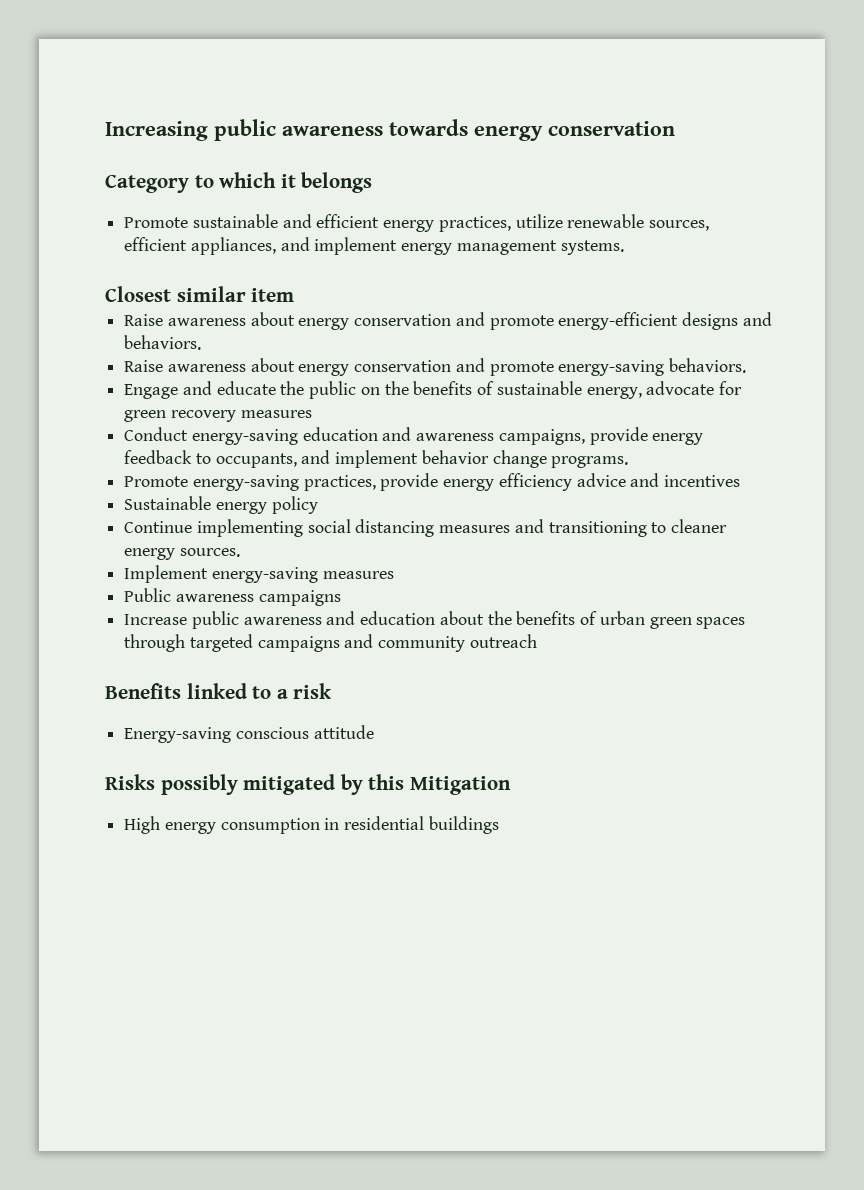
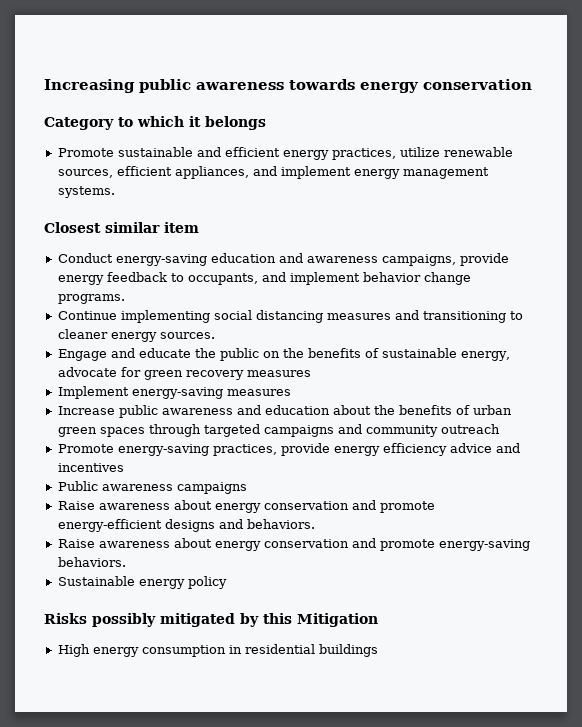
(295, 295) none -> [57,253,509,266] [57,272,471,285] [57,294,125,304] [57,310,523,323] [57,329,215,342] [57,348,510,361] [57,367,311,380] [57,386,291,399] [57,405,512,418] [57,424,500,437] [57,443,520,456] [57,463,124,472] [57,481,247,494] // Conduct energy-saving education and awareness campaigns, provide energy feedback to occupants, and implement behavior change programs. // Continue implementing social distancing measures and transitioning to cleaner energy sources. // Engage and educate the public on the benefits of sustainable energy, advocate for green recovery measures // Implement energy-saving measures // Increase public awareness and education about the benefits of urban green spaces through targeted campaigns and community outreach // Promote energy-saving practices, provide energy efficiency advice and incentives // Public awareness campaigns
[124,381,742,399] [124,410,312,422] [124,427,704,445] [124,450,629,468] [124,473,741,491] [124,496,318,514] [124,519,728,537] [124,548,240,560] [124,565,394,583] [124,588,341,606] [124,611,746,629] [124,634,537,652] [105,683,333,699] [124,725,374,743] Engage and educate the public on the benefits of sustainable energy, advocate for green recovery measures // Conduct energy-saving education and awareness campaigns, provide energy feedback to occupants, and implement behavior change programs. // Promote energy-saving practices, provide energy efficiency advice and incentives // Sustainable energy policy // Continue implementing social distancing measures and transitioning to cleaner energy sources. // Implement energy-saving measures // Public awareness campaigns // Increase public awareness and education about the benefits of urban green spaces through targeted campaigns and community outreach // Benefits linked to a risk // Energy-saving conscious attitude -> [57,576,227,589] Sustainable energy policy

